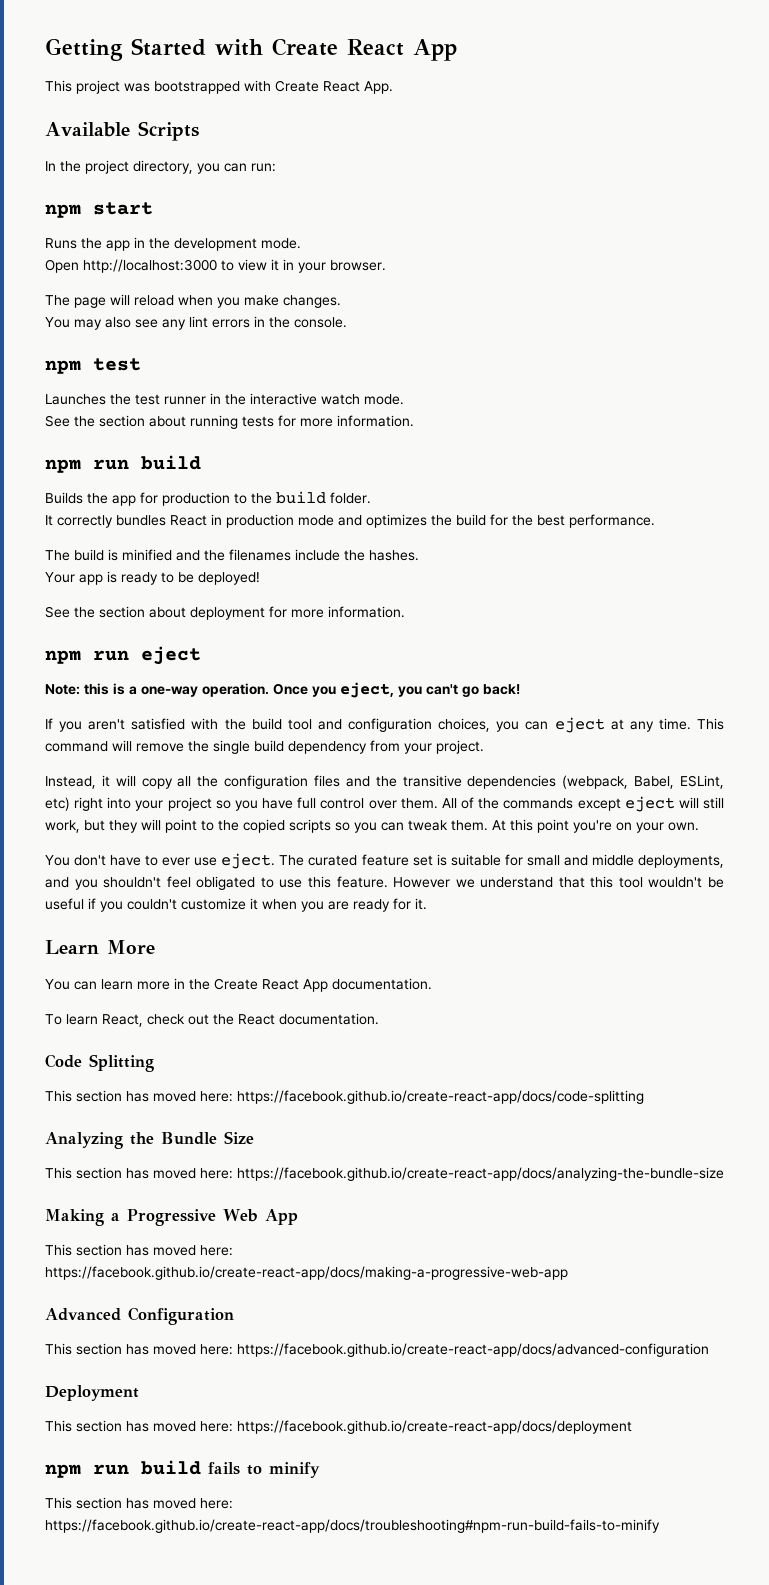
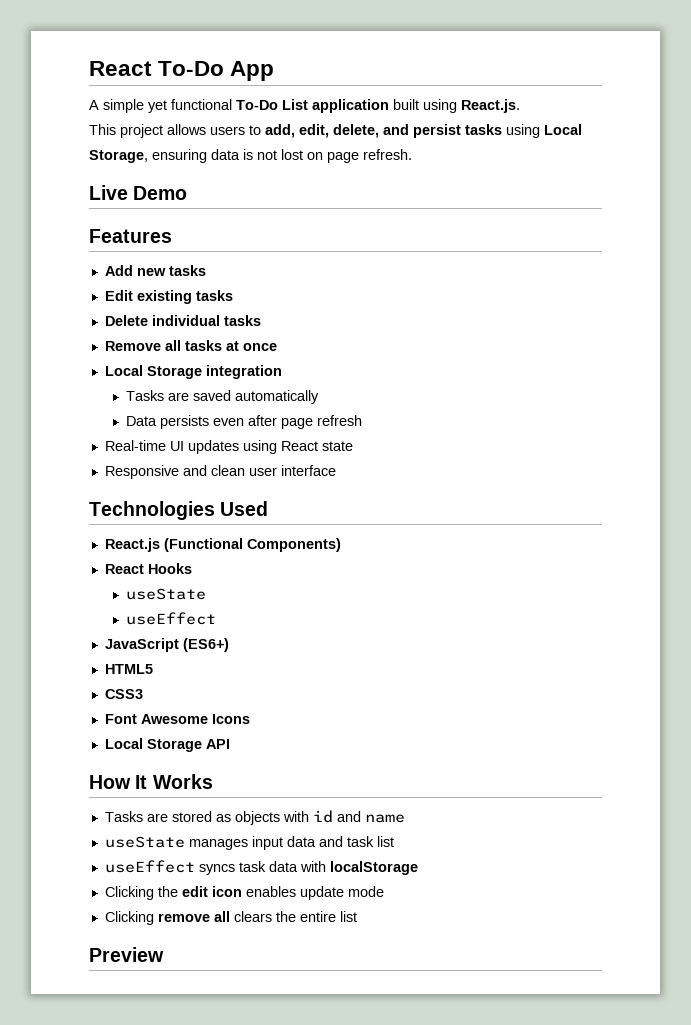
[45,38,457,61] [45,80,393,94] [45,121,199,141] [45,160,276,174] [45,202,153,218] [45,237,301,251] [45,259,386,273] [45,294,341,308] [45,316,347,330] [45,358,141,374] [45,393,404,405] [45,415,414,429] [45,455,201,473] [45,491,371,506] [45,514,655,528] [45,549,419,561] [45,571,260,585] [45,606,405,620] [45,646,201,665] [45,682,520,698] [45,717,725,733] [45,740,484,754] [45,775,724,789] [45,796,724,812] [45,819,699,833] [45,853,724,869] [45,876,724,890] [45,898,427,912] [45,940,155,954] [45,978,432,992] [45,1013,379,1027] [45,1054,154,1072] [45,1090,644,1104] [45,1131,254,1149] [45,1167,724,1181] [45,1209,298,1226] [45,1244,233,1256] [45,1266,568,1280] [45,1307,234,1325] [45,1343,709,1357] [45,1385,139,1401] [45,1420,632,1434] [45,1460,320,1478] [45,1497,233,1509] [45,1519,660,1533] Getting Started with Create React App // This project was bootstrapped with Create React App. // Available Scripts // In the project directory, you can run: // npm start // Runs the app in the development mode. // Open http://localhost:3000 to view it in your browser. // The page will reload when you make changes. // You may also see any lint errors in the console. // npm test // Launches the test runner in the interactive watch mode. // See the section about running tests for more information. // npm run build // Builds the app for production to the build folder. // It correctly bundles React in production mode and optimizes the build for the best performance. // The build is minified and the filenames include the hashes. // Your app is ready to be deployed! // See the section about deployment for more information. // npm run eject // Note: this is a one-way operation. Once you eject, you can't go back! // If you aren't satisfied with the build tool and configuration choices, you can eject at any time. This command will remove the single build dependency from your project. // Instead, it will copy all the configuration files and the transitive dependencies (webpack, Babel, ESLint, etc) right into your project so you have full control over them. All of the commands except eject will still work, but they will point to the copied scripts so you can tweak them. At this point you're on your own. // You don't have to ever use eject. The curated feature set is suitable for small and middle deployments, and you shouldn't feel obligated to use this feature. However we understand that this tool wouldn't be useful if you couldn't customize it when you are ready for it. // Learn More // You can learn more in the Create React App documentation. // To learn React, check out the React documentation. // Code Splitting // This section has moved here: https://facebook.github.io/create-react-app/docs/code-splitting // Analyzing the Bundle Size // This section has moved here: https://facebook.github.io/create-react-app/docs/analyzing-the-bundle-size // Making a Progressive Web App // This section has moved here: https://facebook.github.io/create-react-app/docs/making-a-progressive-web-app // Advanced Configuration // This section has moved here: https://facebook.github.io/create-react-app/docs/advanced-configuration // Deployment // This section has moved here: https://facebook.github.io/create-react-app/docs/deployment // npm run build fails to minify // This section has moved here: https://facebook.github.io/create-react-app/docs/troubleshooting#npm-run-build-fails-to-minify -> [89,61,275,81] [89,99,520,113] [89,124,582,138] [89,149,412,163] [89,185,188,200] [89,229,172,243] [104,265,206,276] [104,290,233,304] [104,315,261,326] [104,340,277,351] [104,365,282,379] [126,390,320,404] [126,415,363,429] [104,440,353,454] [104,465,336,479] [89,501,269,520] [104,538,341,552] [104,563,192,574] [126,588,207,600] [126,612,217,625] [104,638,229,652] [104,664,153,674] [104,689,143,699] [104,714,250,724] [104,738,230,752] [89,774,213,789] [104,810,405,825] [104,836,394,850] [104,860,418,875] [104,886,384,900] [104,911,357,925] [89,947,164,962] React To-Do App // A simple yet functional To-Do List application built using React.js. // This project allows users to add, edit, delete, and persist tasks using Local Storage, ensuring data is not lost on page refresh. // Live Demo // Features // Add new tasks // Edit existing tasks // Delete individual tasks // Remove all tasks at once // Local Storage integration // Tasks are saved automatically // Data persists even after page refresh // Real-time UI updates using React state // Responsive and clean user interface // Technologies Used // React.js (Functional Components) // React Hooks // useState // useEffect // JavaScript (ES6+) // HTML5 // CSS3 // Font Awesome Icons // Local Storage API // How It Works // Tasks are stored as objects with id and name // useState manages input data and task list // useEffect syncs task data with localStorage // Clicking the edit icon enables update mode // Clicking remove all clears the entire list // Preview

